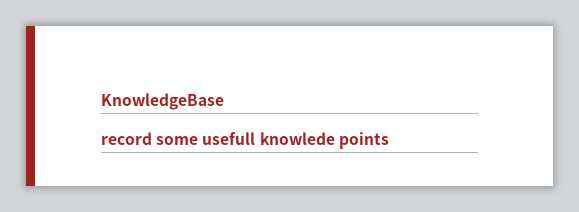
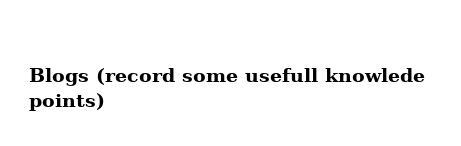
[101,93,224,110] [101,132,152,145] KnowledgeBase // record -> [29,68,175,86] Blogs (record
[338,132,389,149] points -> [29,93,105,111] points)

